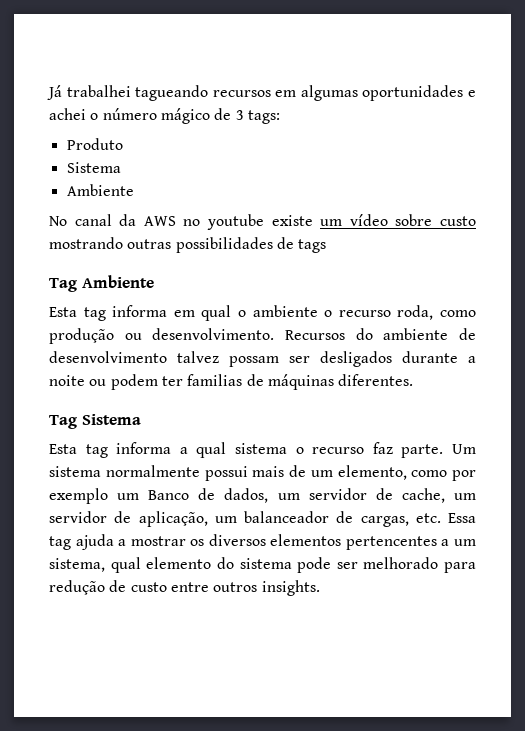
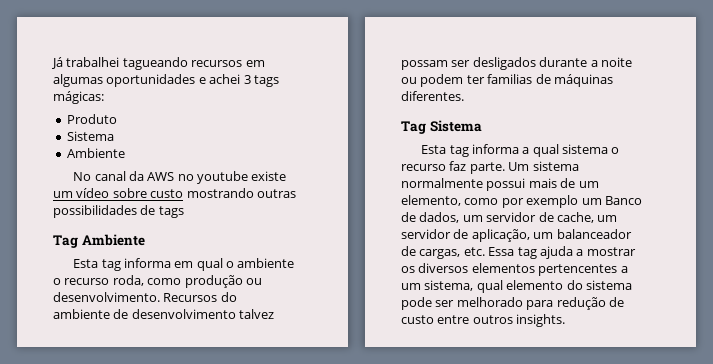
[90,108,280,124] o número mágico de 3 tags: -> [243,75,279,87] [53,91,104,104] 3 tags mágicas:

